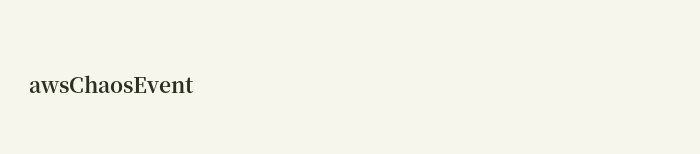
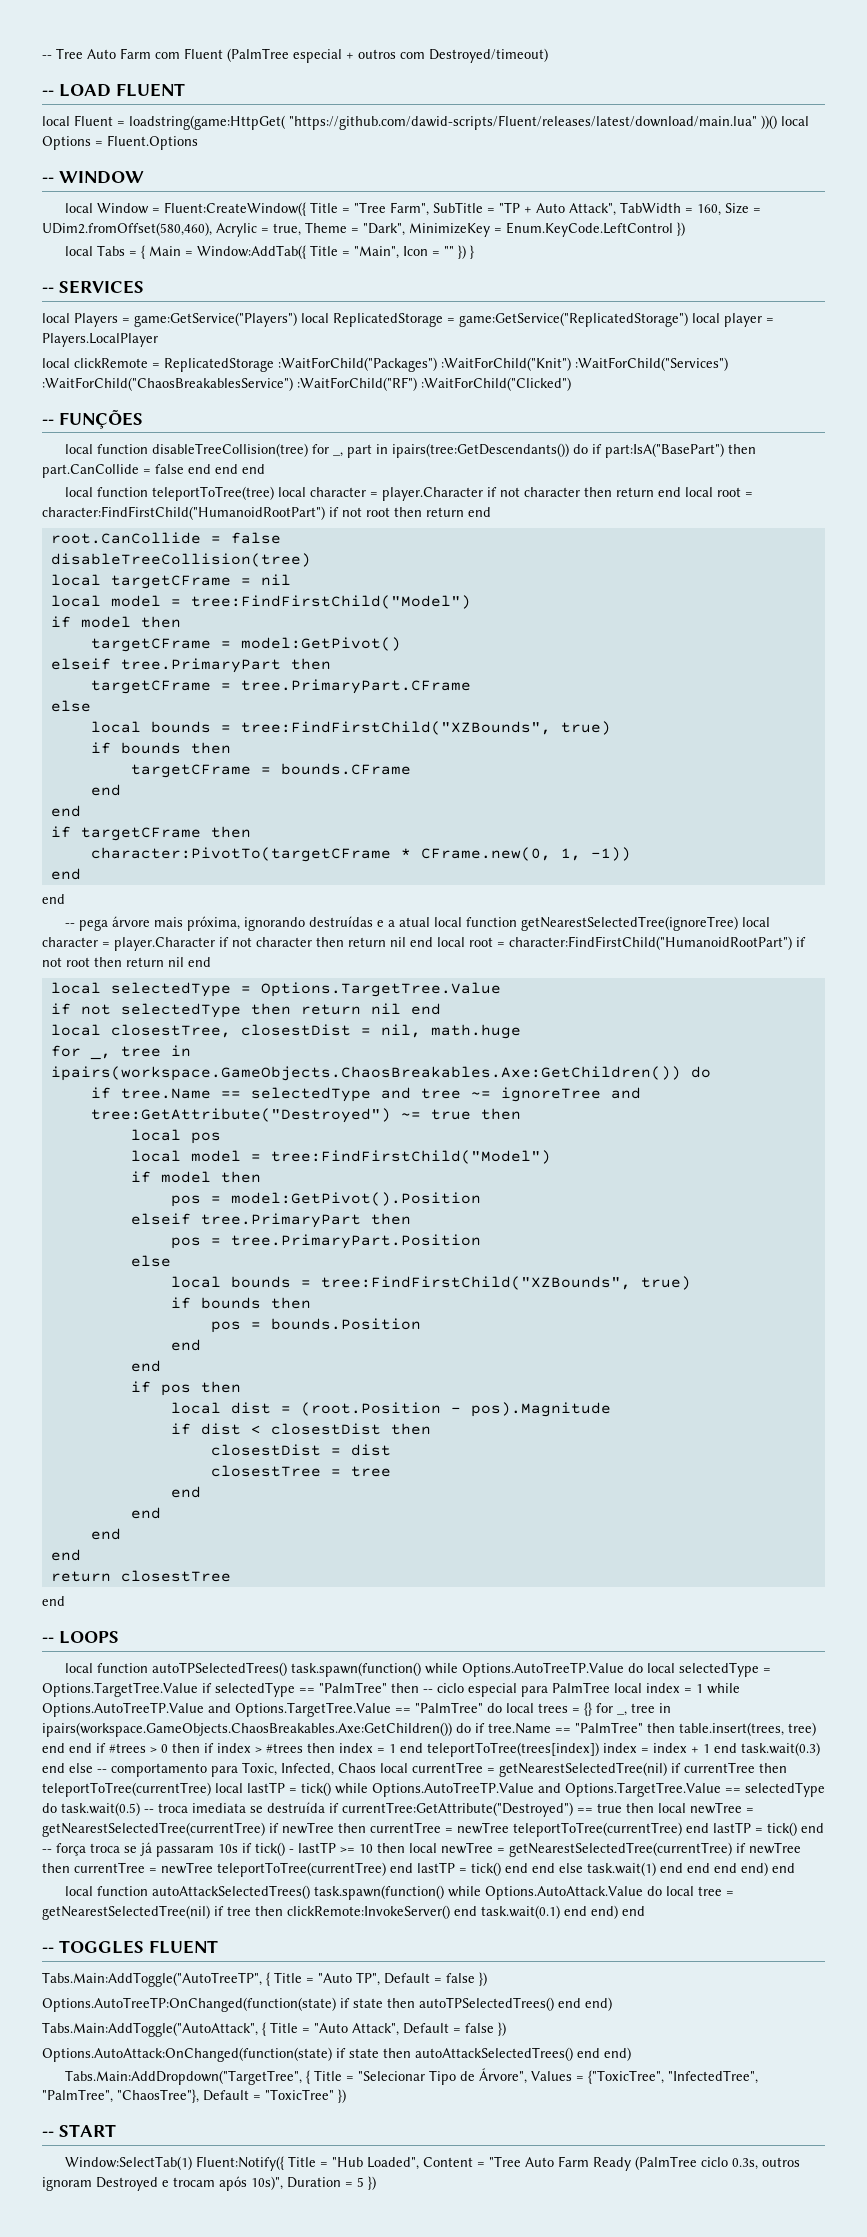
[29,75,194,93] awsChaosEvent -> [42,48,548,63] [42,83,185,97] [42,115,809,130] [42,135,198,150] [42,171,144,184] [64,202,761,216] [42,222,685,237] [64,245,474,259] [42,280,144,294] [42,312,774,327] [42,333,158,347] [42,357,728,372] [42,377,571,391] [42,409,143,429] [64,443,756,458] [42,464,265,478] [64,486,753,501] [42,506,491,520] [50,532,281,544] [50,553,311,567] [50,574,291,589] [50,595,471,609] [50,616,181,628] [90,637,401,652] [50,658,331,673] [90,679,471,694] [50,700,91,712] [90,721,611,735] [90,742,231,754] [130,763,411,778] [90,784,121,796] [50,805,81,817] [50,826,251,841] [90,847,631,862] [50,868,81,880] [42,894,65,904] [64,916,770,931] [42,936,806,951] [42,957,211,967] [50,982,501,997] [50,1003,441,1018] [50,1024,521,1039] [50,1045,191,1060] [50,1066,711,1081] [90,1087,641,1102] [90,1108,521,1123] [130,1129,221,1144] [130,1150,551,1164] [130,1171,261,1183] [170,1192,481,1207] [130,1213,411,1228] [170,1234,481,1249] [130,1255,171,1267] [170,1276,691,1290] [170,1297,311,1309] [210,1318,421,1333] [170,1339,201,1351] [130,1360,161,1372] [130,1381,241,1396] [170,1402,611,1417] [170,1423,431,1435] [210,1444,391,1456] [210,1465,391,1477] [170,1486,201,1498] [130,1507,161,1519] [90,1528,121,1540] [50,1549,81,1561] [50,1570,231,1582] [42,1596,65,1606] [42,1631,119,1644] [64,1662,771,1677] [42,1682,740,1697] [42,1702,671,1717] [42,1722,816,1737] [42,1742,820,1757] [42,1762,787,1777] [42,1782,825,1797] [42,1802,754,1817] [42,1822,824,1837] [42,1842,801,1857] [42,1862,795,1877] [64,1885,734,1900] [42,1905,645,1920] [42,1940,218,1954] [42,1972,487,1987] [42,1997,612,2012] [42,2022,506,2037] [42,2047,631,2062] [64,2068,758,2085] [42,2089,346,2103] [42,2124,116,2137] [64,2156,800,2171] [42,2176,376,2191] -- Tree Auto Farm com Fluent (PalmTree especial + outros com Destroyed/timeout) // -- LOAD FLUENT // local Fluent = loadstring(game:HttpGet( "https://github.com/dawid-scripts/Fluent/releases/latest/download/main.lua" ))() local Options = Fluent.Options // -- WINDOW // local Window = Fluent:CreateWindow({ Title = "Tree Farm", SubTitle = "TP + Auto Attack", TabWidth = 160, Size = UDim2.fromOffset(580,460), Acrylic = true, Theme = "Dark", MinimizeKey = Enum.KeyCode.LeftControl }) // local Tabs = { Main = Window:AddTab({ Title = "Main", Icon = "" }) } // -- SERVICES // local Players = game:GetService("Players") local ReplicatedStorage = game:GetService("ReplicatedStorage") local player = Players.LocalPlayer // local clickRemote = ReplicatedStorage :WaitForChild("Packages") :WaitForChild("Knit") :WaitForChild("Services") :WaitForChild("ChaosBreakablesService") :WaitForChild("RF") :WaitForChild("Clicked") // -- FUNÇÕES // local function disableTreeCollision(tree) for _, part in ipairs(tree:GetDescendants()) do if part:IsA("BasePart") then part.CanCollide = false end end end // local function teleportToTree(tree) local character = player.Character if not character then return end local root = character:FindFirstChild("HumanoidRootPart") if not root then return end // root.CanCollide = false // disableTreeCollision(tree) // local targetCFrame = nil // local model = tree:FindFirstChild("Model") // if model then // targetCFrame = model:GetPivot() // elseif tree.PrimaryPart then // targetCFrame = tree.PrimaryPart.CFrame // else // local bounds = tree:FindFirstChild("XZBounds", true) // if bounds then // targetCFrame = bounds.CFrame // end // end // if targetCFrame then // character:PivotTo(targetCFrame * CFrame.new(0, 1, -1)) // end // end // -- pega árvore mais próxima, ignorando destruídas e a atual local function getNearestSelectedTree(ignoreTree) local character = player.Character if not character then return nil end local root = character:FindFirstChild("HumanoidRootPart") if not root then return nil end // local selectedType = Options.TargetTree.Value // if not selectedType then return nil end // local closestTree, closestDist = nil, math.huge // for _, tree in ipairs(workspace.GameObjects.ChaosBreakables.Axe:GetChildren()) do // if tree.Name == selectedType and tree ~= ignoreTree and tree:GetAttribute("Destroyed") ~= true then // local pos // local model = tree:FindFirstChild("Model") // if model then // pos = model:GetPivot().Position // elseif tree.PrimaryPart then // pos = tree.PrimaryPart.Position // else // local bounds = tree:FindFirstChild("XZBounds", true) // if bounds then // pos = bounds.Position // end // end // if pos then // local dist = (root.Position - pos).Magnitude // if dist < closestDist then // closestDist = dist // closestTree = tree // end // end // end // end // return closestTree // end // -- LOOPS // local function autoTPSelectedTrees() task.spawn(function() while Options.AutoTreeTP.Value do local selectedType = Options.TargetTree.Value if selectedType == "PalmTree" then -- ciclo especial para PalmTree local index = 1 while Options.AutoTreeTP.Value and Options.TargetTree.Value == "PalmTree" do local trees = {} for _, tree in ipairs(workspace.GameObjects.ChaosBreakables.Axe:GetChildren()) do if tree.Name == "PalmTree" then table.insert(trees, tree) end end if #trees > 0 then if index > #trees then index = 1 end teleportToTree(trees[index]) index = index + 1 end task.wait(0.3) end else -- comportamento para Toxic, Infected, Chaos local currentTree = getNearestSelectedTree(nil) if currentTree then teleportToTree(currentTree) local lastTP = tick() while Options.AutoTreeTP.Value and Options.TargetTree.Value == selectedType do task.wait(0.5) -- troca imediata se destruída if currentTree:GetAttribute("Destroyed") == true then local newTree = getNearestSelectedTree(currentTree) if newTree then currentTree = newTree teleportToTree(currentTree) end lastTP = tick() end -- força troca se já passaram 10s if tick() - lastTP >= 10 then local newTree = getNearestSelectedTree(currentTree) if newTree then currentTree = newTree teleportToTree(currentTree) end lastTP = tick() end end else task.wait(1) end end end end) end // local function autoAttackSelectedTrees() task.spawn(function() while Options.AutoAttack.Value do local tree = getNearestSelectedTree(nil) if tree then clickRemote:InvokeServer() end task.wait(0.1) end end) end // -- TOGGLES FLUENT // Tabs.Main:AddToggle("AutoTreeTP", { Title = "Auto TP", Default = false }) // Options.AutoTreeTP:OnChanged(function(state) if state then autoTPSelectedTrees() end end) // Tabs.Main:AddToggle("AutoAttack", { Title = "Auto Attack", Default = false }) // Options.AutoAttack:OnChanged(function(state) if state then autoAttackSelectedTrees() end end) // Tabs.Main:AddDropdown("TargetTree", { Title = "Selecionar Tipo de Árvore", Values = {"ToxicTree", "InfectedTree", "PalmTree", "ChaosTree"}, Default = "ToxicTree" }) // -- START // Window:SelectTab(1) Fluent:Notify({ Title = "Hub Loaded", Content = "Tree Auto Farm Ready (PalmTree ciclo 0.3s, outros ignoram Destroyed e trocam após 10s)", Duration = 5 })

